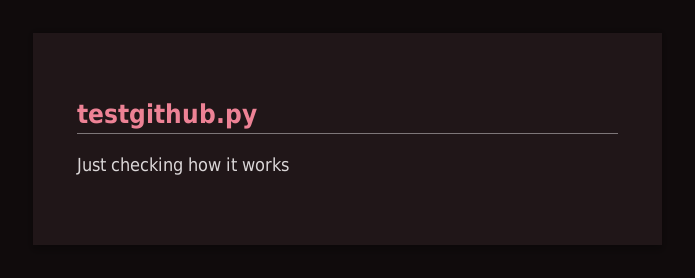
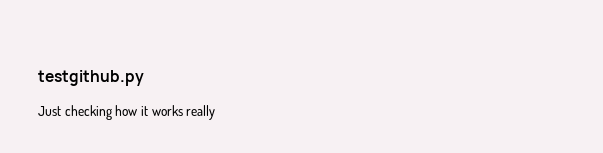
(289, 164) none -> [186,105,216,120] really

